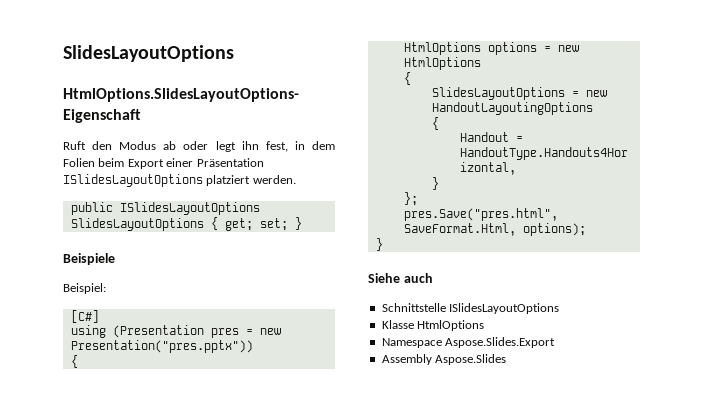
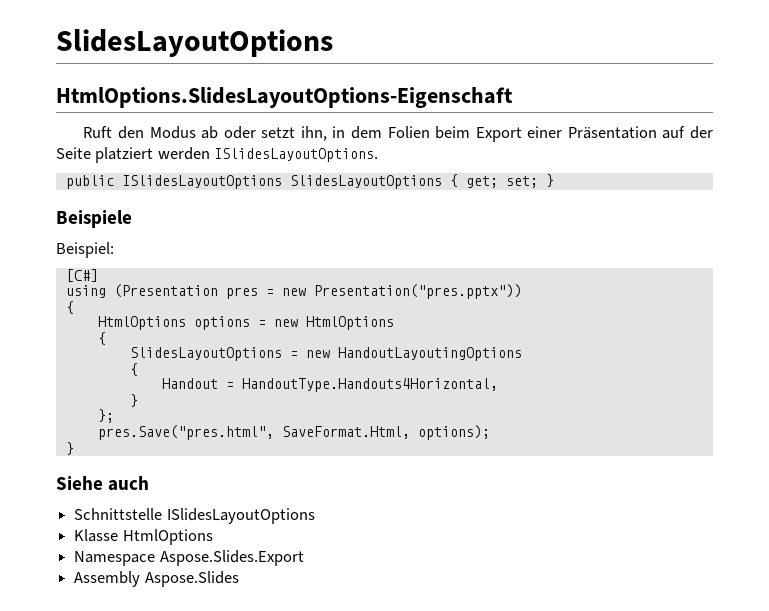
[215,141,288,152] legt ihn fest, -> [261,126,327,141] setzt ihn,
[63,174,296,187] ISlidesLayoutOptions platziert werden. -> [662,126,713,139] [56,147,379,163] auf der Seite platziert werden ISlidesLayoutOptions.

